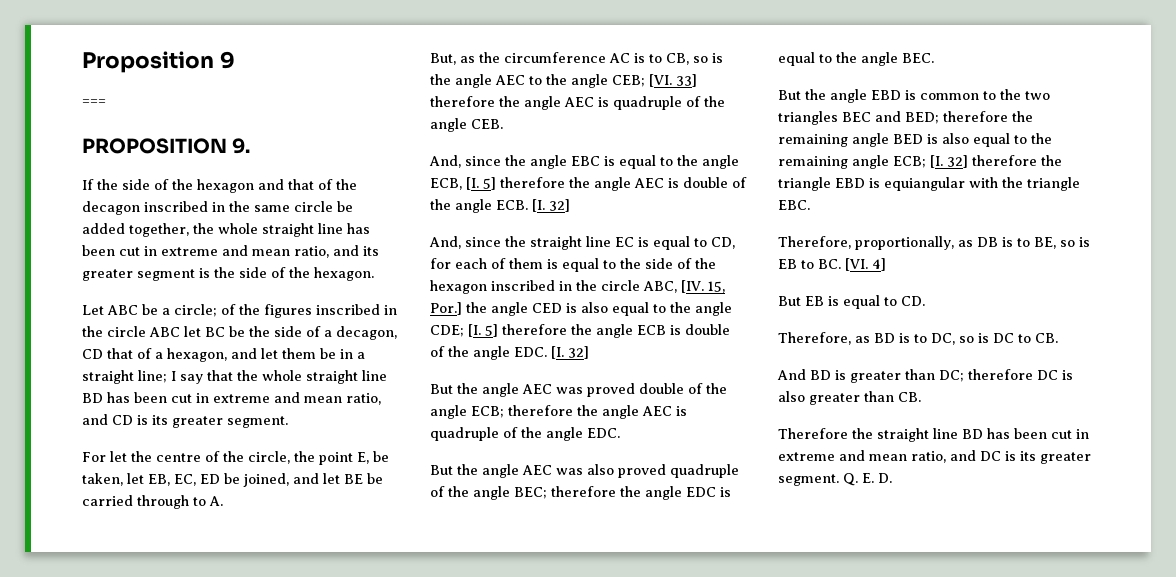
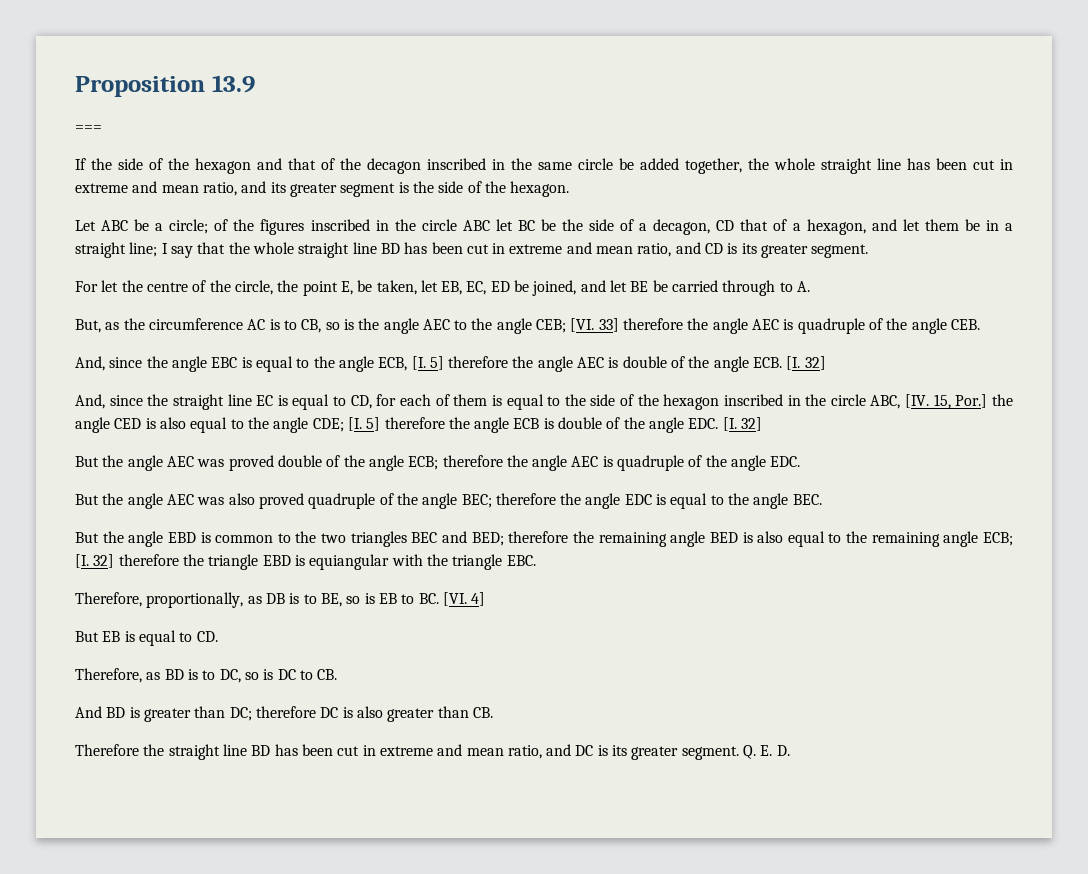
[219,51,235,69] 9 -> [211,75,255,93] 13.9
[82,138,251,154] // PROPOSITION 9. -> (102, 128) none

